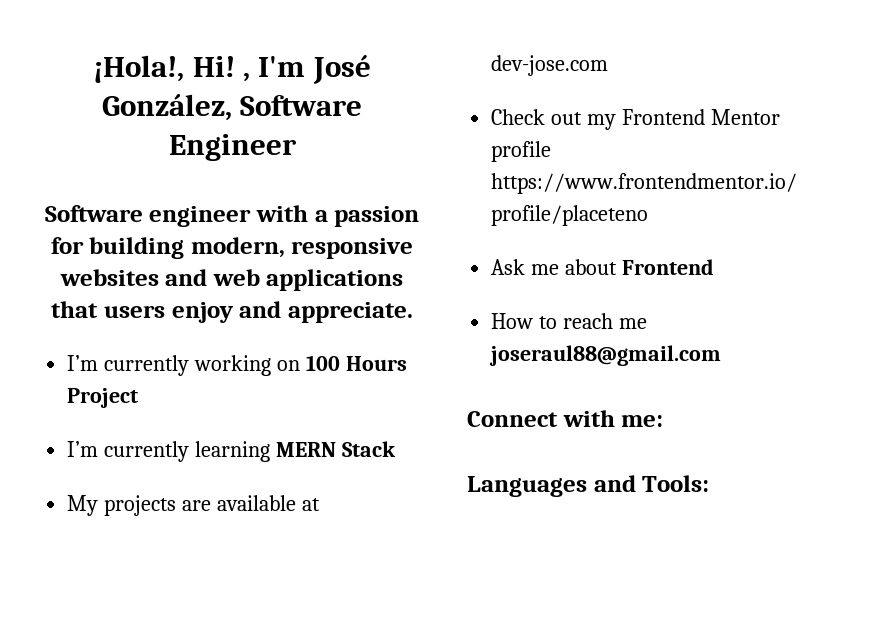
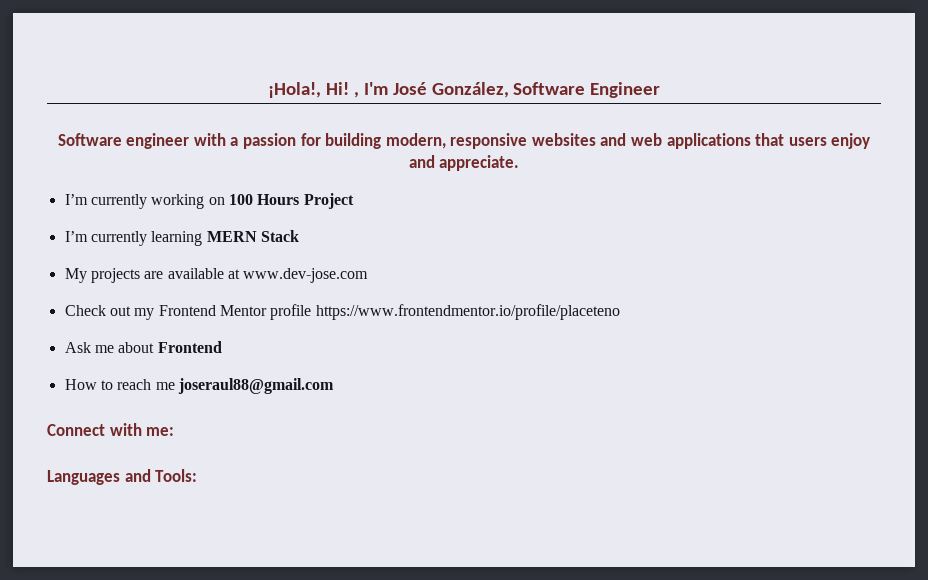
[491,55,609,76] dev-jose.com -> [243,268,369,283] www.dev-jose.com

